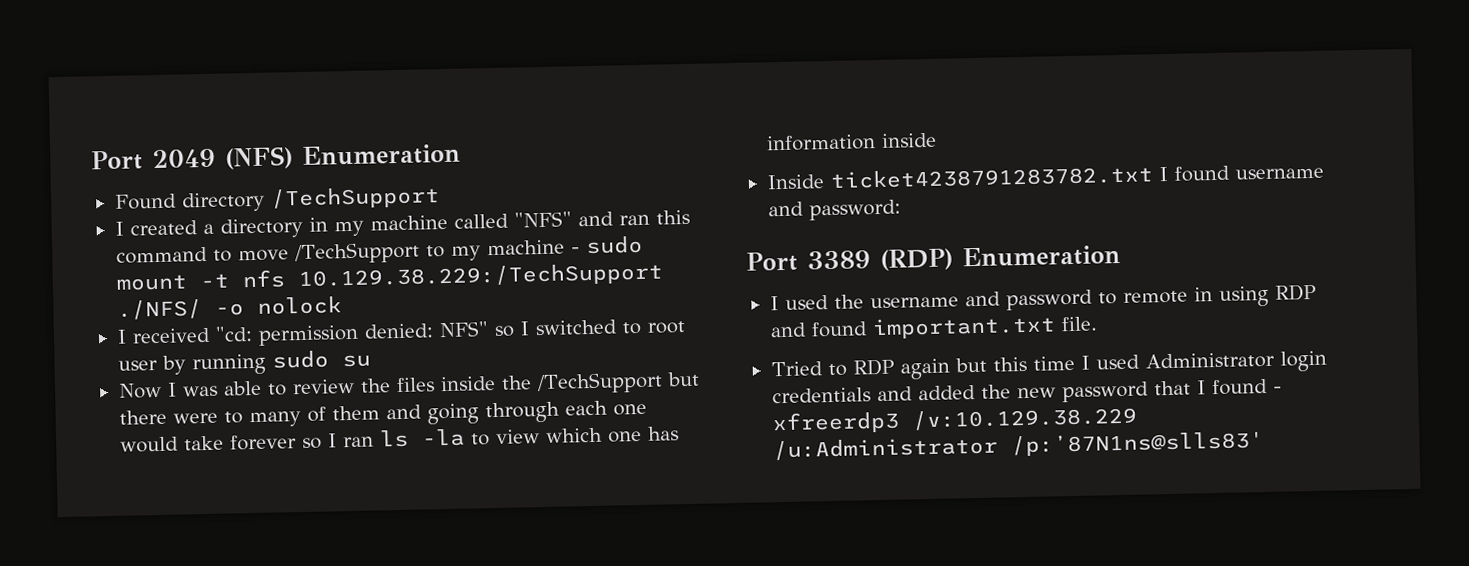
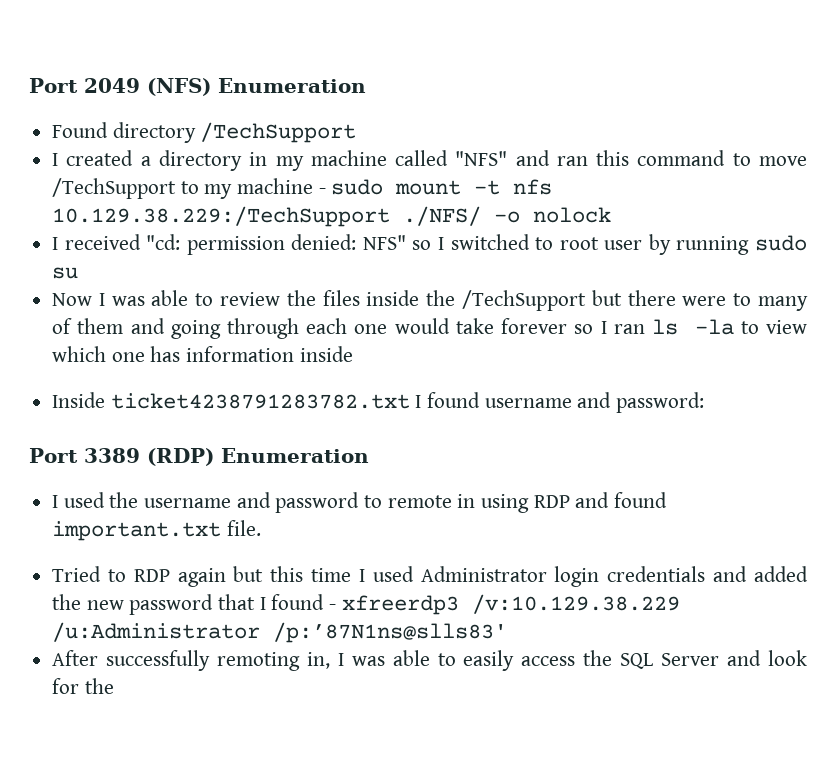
(1264, 444) none -> [52,650,807,671] [52,678,114,694] // After successfully remoting in, I was able to easily access the SQL Server and look for the

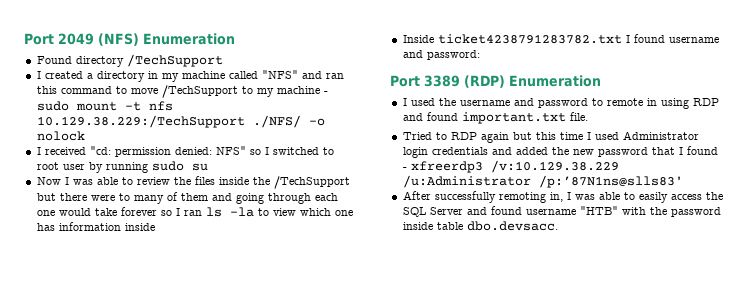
[768,650,807,666] [52,678,114,694] look for the -> [490,206,721,217] [402,221,558,231] found username "HTB" with the password inside table dbo.devsacc.

